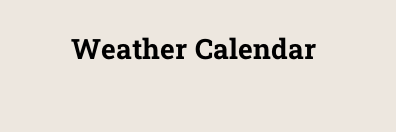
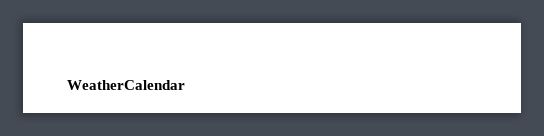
[71,37,316,60] Weather Calendar -> [67,80,185,90] WeatherCalendar

